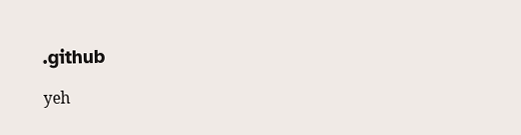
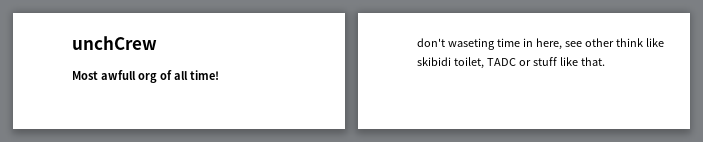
[42,47,105,69] [43,90,71,108] .github // yeh -> [72,36,157,50] [72,70,219,83] [417,38,664,50] [417,57,605,69] unchCrew // Most awfull org of all time! // don't waseting time in here, see other think like skibidi toilet, TADC or stuff like that.

